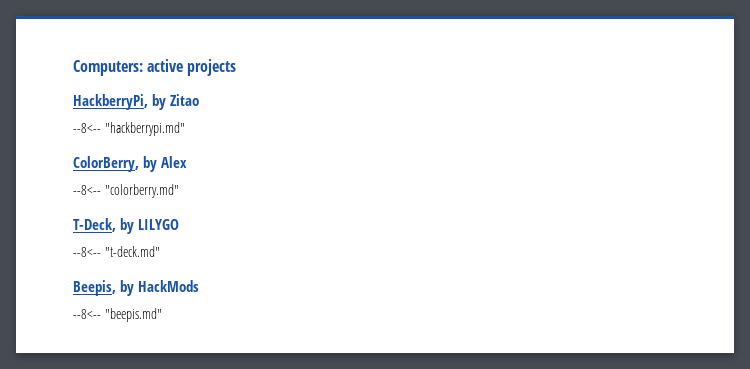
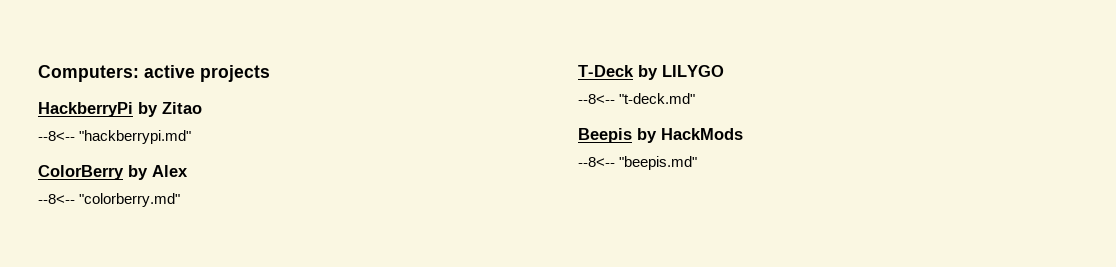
[73,94,148,110] HackberryPi, -> [38,102,133,117] HackberryPi
[73,156,139,172] ColorBerry, -> [38,165,124,180] ColorBerry
[73,218,116,232] T-Deck, -> [578,65,634,77] T-Deck
[73,280,116,296] Beepis, -> [578,128,632,143] Beepis

